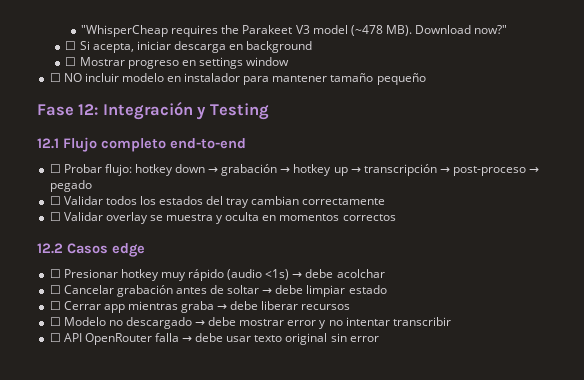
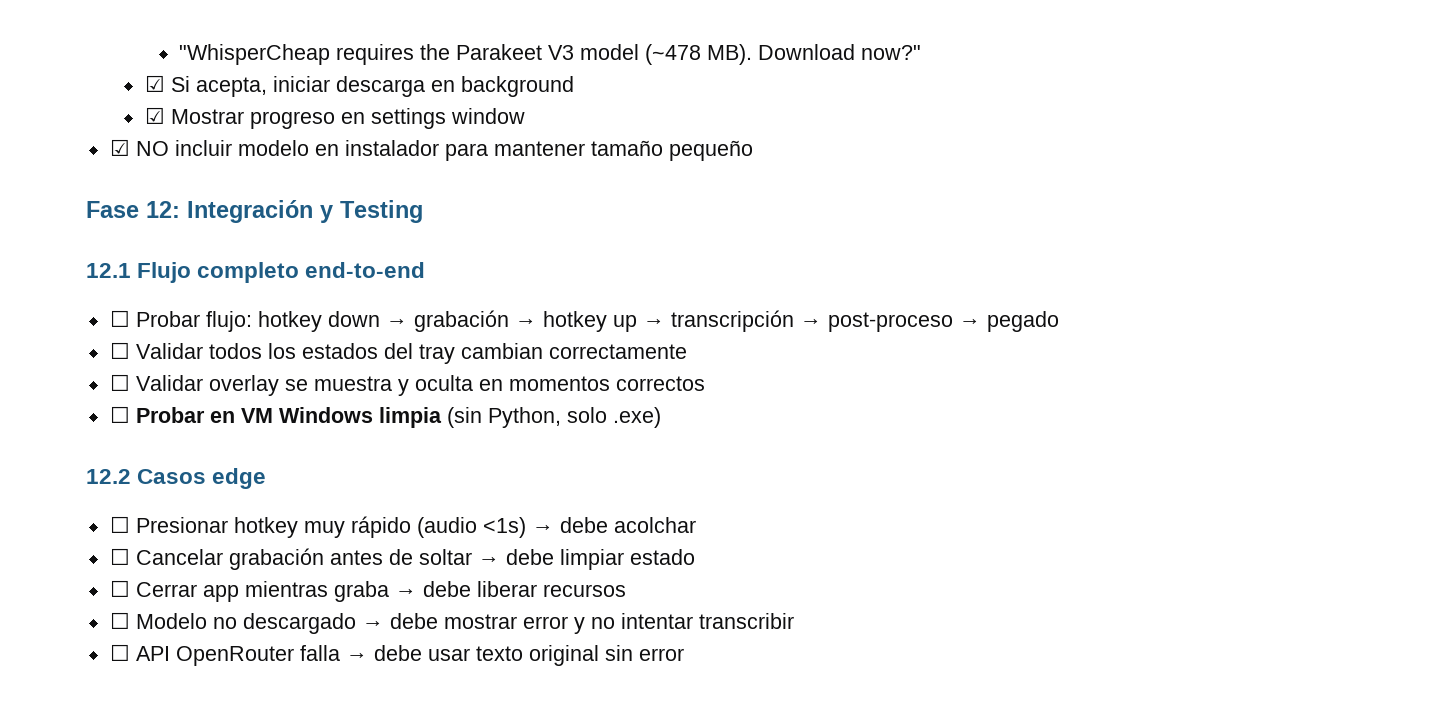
[65,41,77,50] ☐ -> [144,75,165,92] ☑
[65,57,77,66] ☐ -> [144,107,165,124] ☑
[49,73,61,82] ☐ -> [109,139,130,156] ☑
(396, 217) none -> [109,406,661,428] // ☐ Probar en VM Windows limpia (sin Python, solo .exe)

